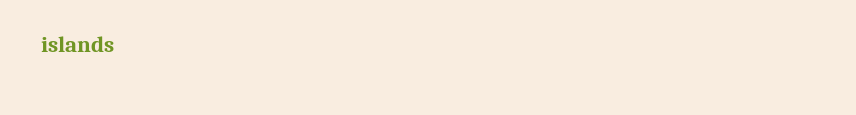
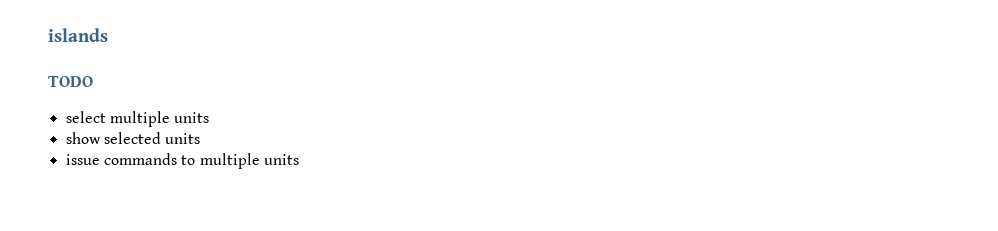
(114, 44) none -> [48,76,93,87] [65,111,210,127] [65,132,201,144] [65,153,299,169] // TODO // select multiple units // show selected units // issue commands to multiple units

